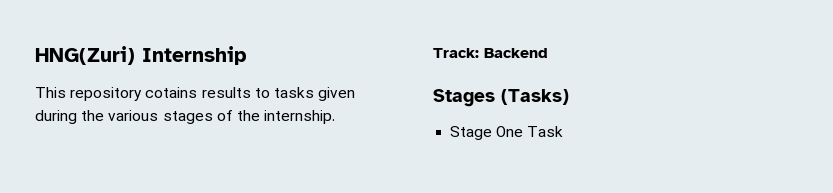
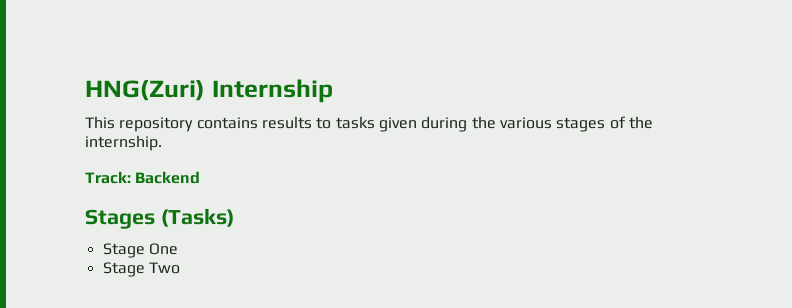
[145,87,198,98] cotains -> [196,117,258,129] contains
[527,126,564,137] Task -> [102,262,180,277] // Stage Two

